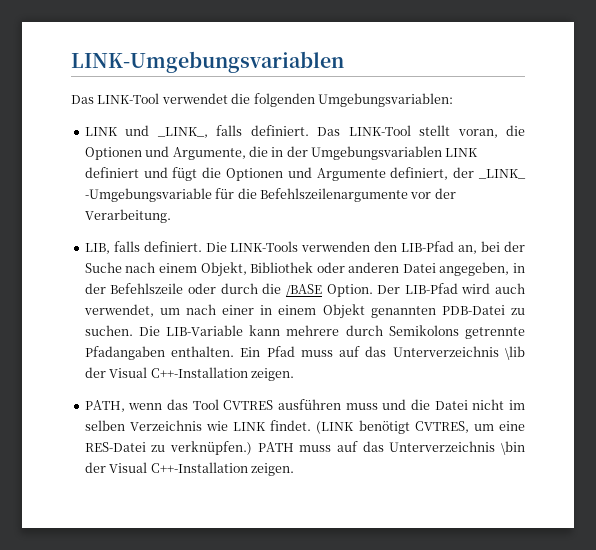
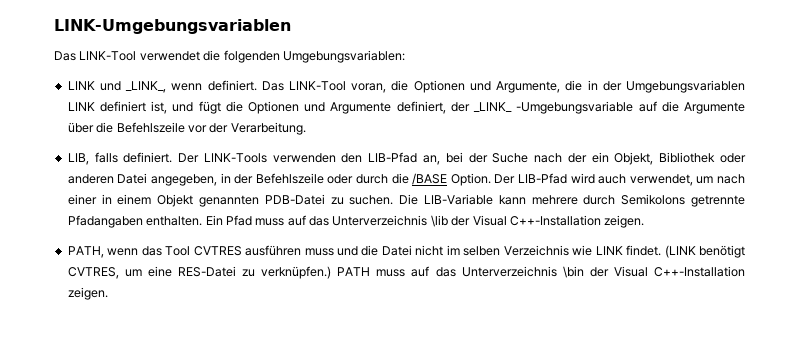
[216,125,243,136] falls -> [171,83,203,91] wenn
[419,125,451,136] stellt -> (347, 86) none
(139, 172) none -> [151,101,168,114] ist,
[215,188,408,202] für die Befehlszeilenargumente -> [638,101,745,114] [67,122,185,133] auf die Argumente über die Befehlszeile
[205,242,227,252] Die -> [178,153,200,163] Der
[158,263,197,273] einem -> [567,152,609,163] der ein

